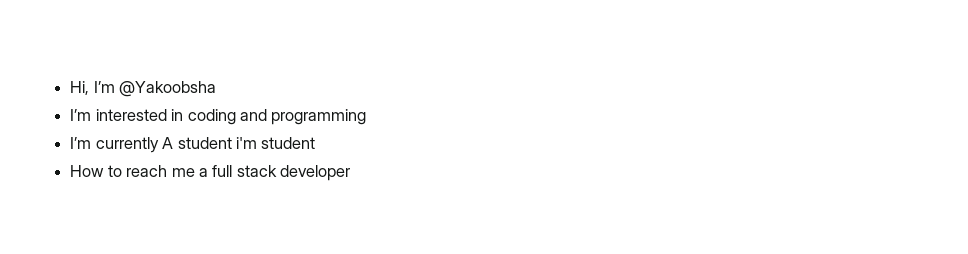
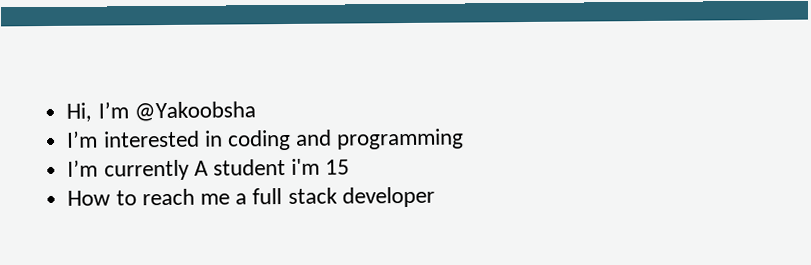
[261,137,316,149] student -> [325,159,351,175] 15

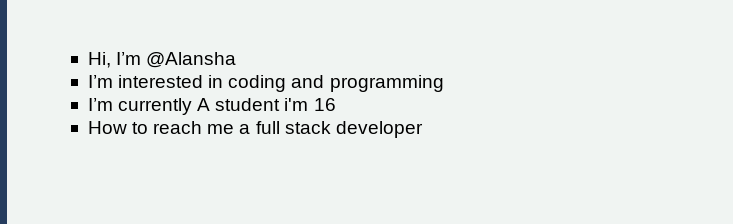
[133,101,256,122] @Yakoobsha -> [146,52,237,68] @Alansha
[325,159,351,175] 15 -> [313,98,336,111] 16

